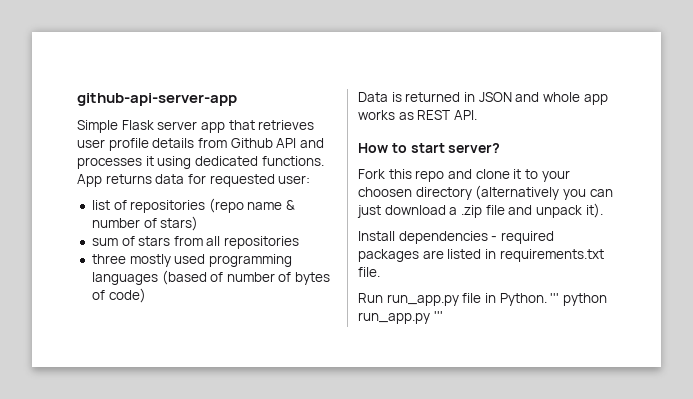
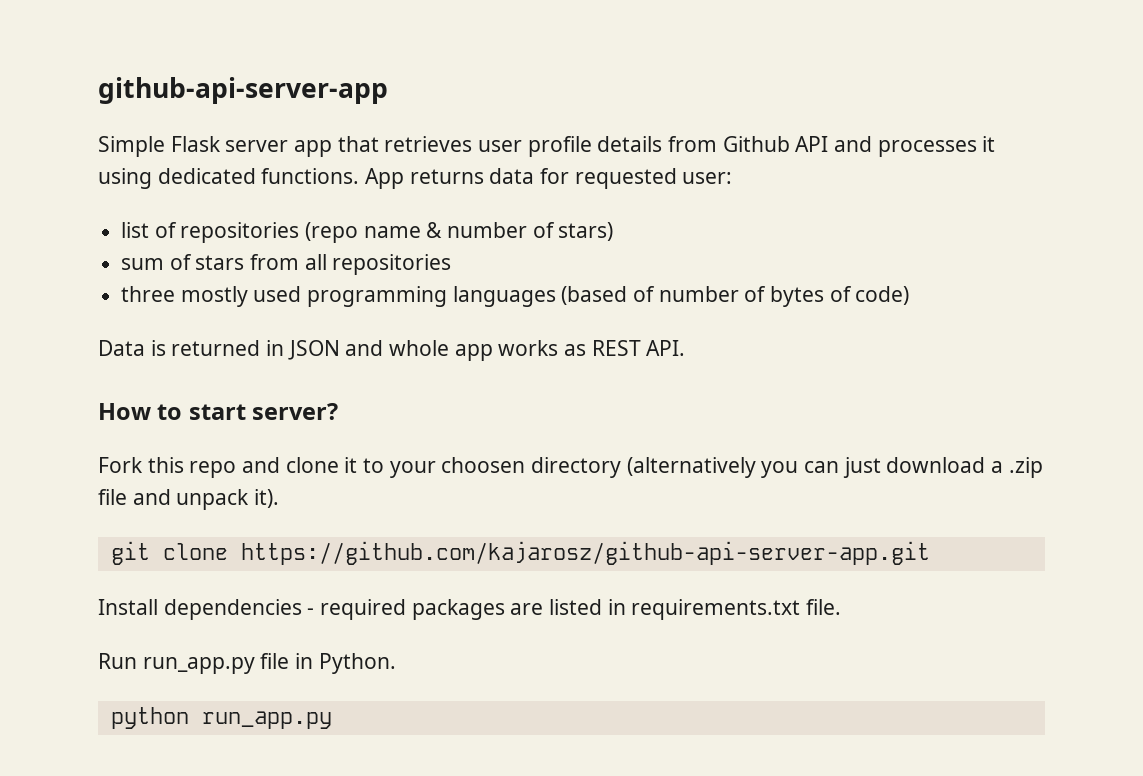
(603, 210) none -> [110,541,930,565] // git clone https://github.com/kajarosz/github-api-server-app.git
[550,293,560,303] ''' -> (396, 663) //
[433,311,443,321] ''' -> (332, 720) none

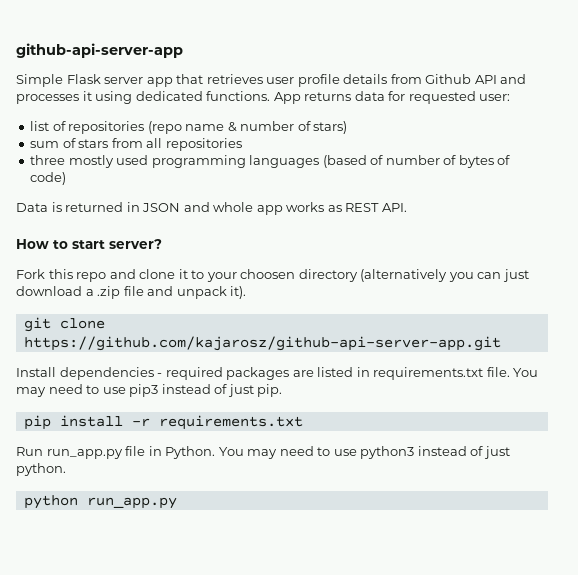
(842, 607) none -> [513,368,539,377] [16,384,283,397] [23,415,303,430] You may need to use pip3 instead of just pip. // pip install -r requirements.txt
(396, 663) none -> [218,446,510,459] [16,463,66,476] You may need to use python3 instead of just python.

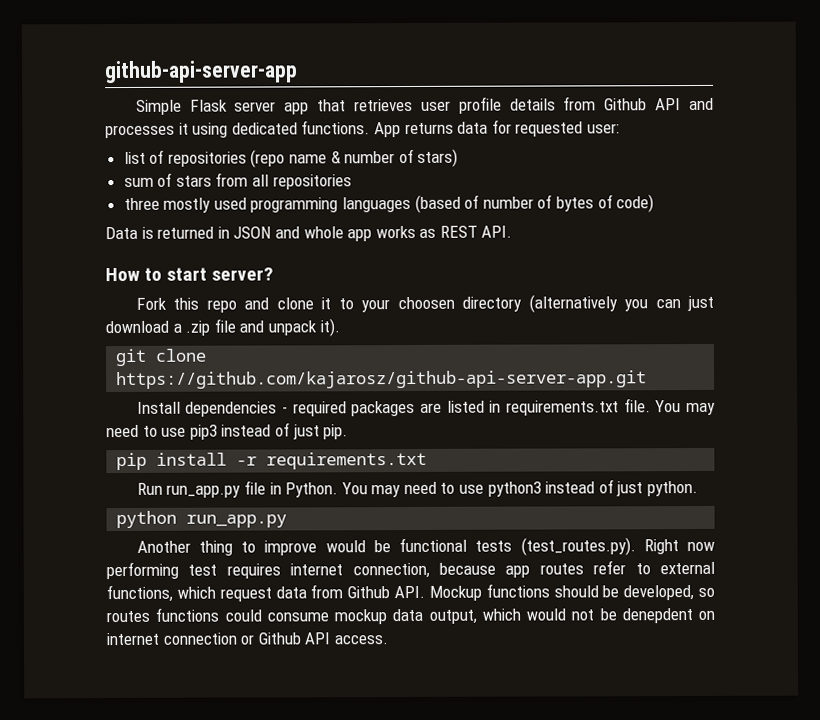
(177, 503) none -> [136,537,715,556] [106,560,715,580] [106,583,715,603] [106,607,715,625] [106,632,388,646] // Another thing to improve would be functional tests (test_routes.py). Right now performing test requires internet connection, because app routes refer to external functions, which request data from Github API. Mockup functions should be developed, so routes functions could consume mockup data output, which would not be denepdent on internet connection or Github API access.

